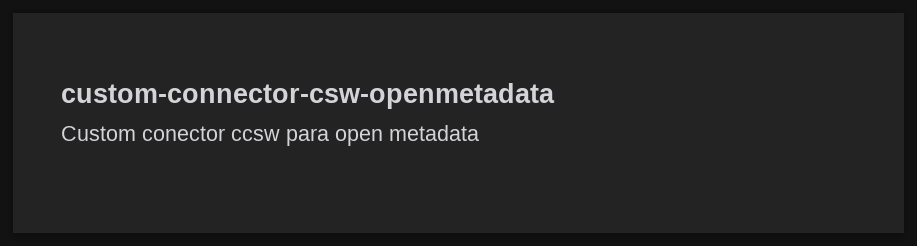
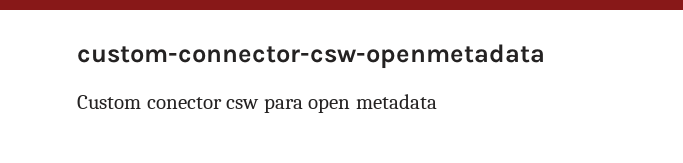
[231,129,280,141] ccsw -> [226,99,260,109] csw

